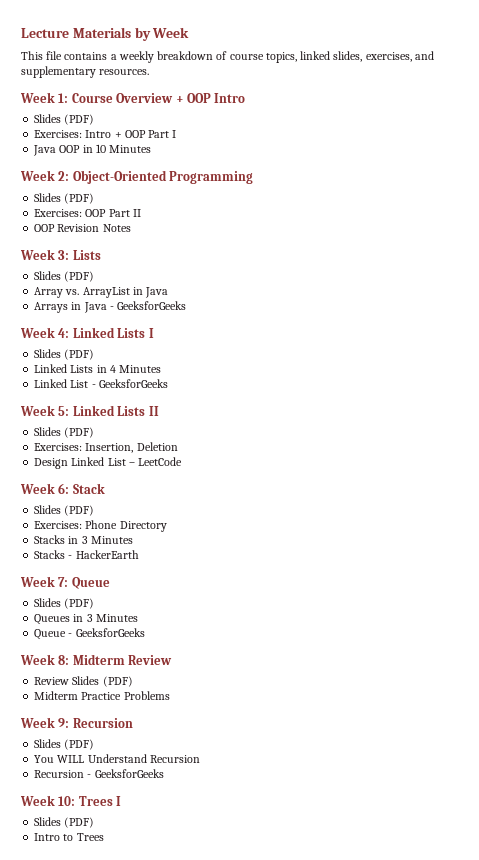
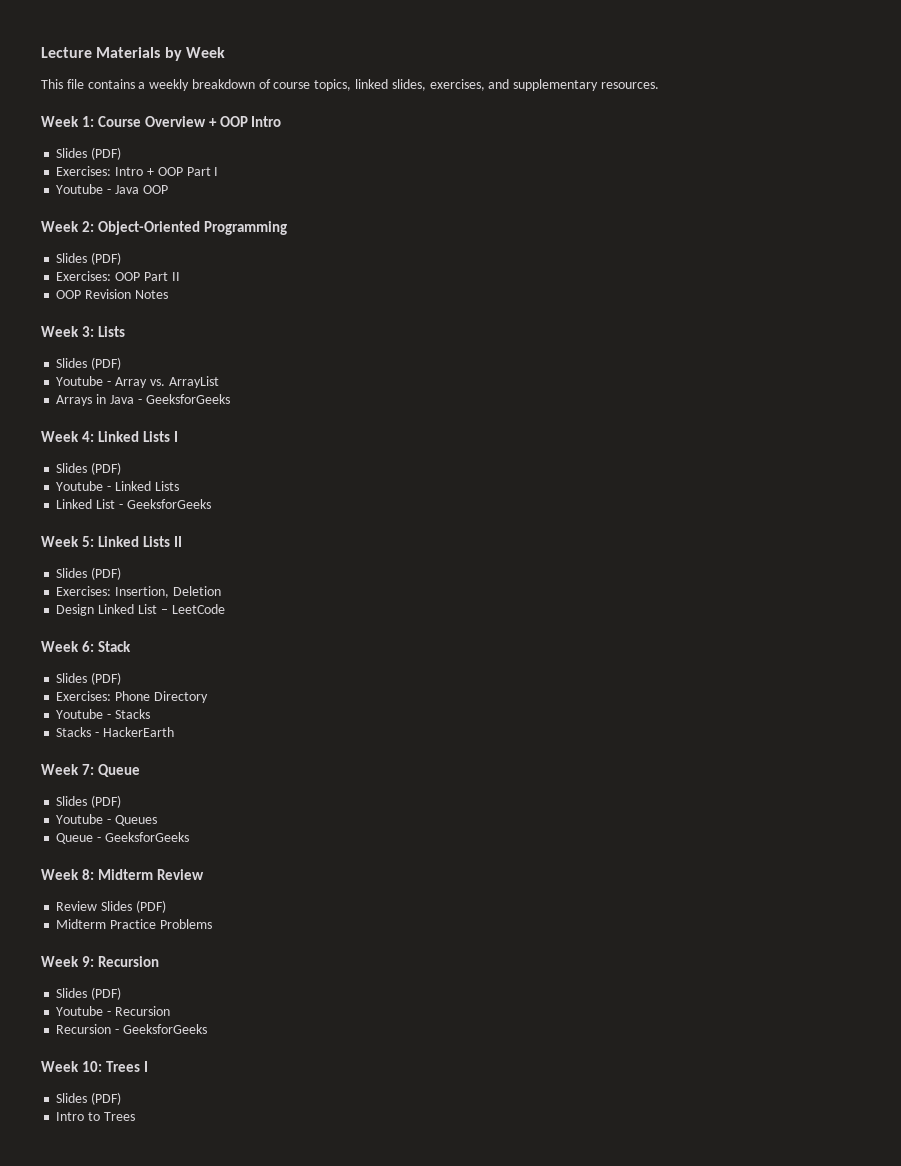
(177, 134) none -> [56,184,112,194] Youtube -
[82,144,152,153] in 10 Minutes -> (168, 189) none
(95, 276) none -> [56,376,112,386] Youtube -
[132,287,169,298] in Java -> (219, 382) none
[34,364,162,373] Linked Lists in 4 Minutes -> [56,481,179,491] Youtube - Linked Lists
[34,535,133,544] Stacks in 3 Minutes -> [56,709,150,719] Youtube - Stacks
(95, 603) none -> [56,814,112,824] Youtube -
[73,614,138,622] in 3 Minutes -> (157, 820) none
[34,754,147,763] You WILL Understand -> [56,1006,112,1016] Youtube -

